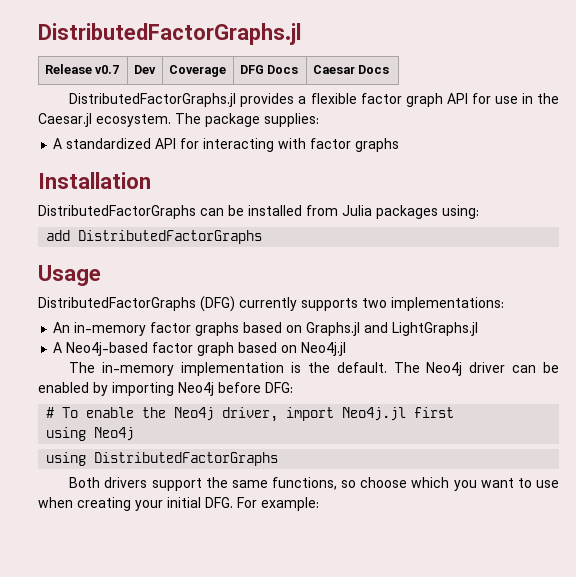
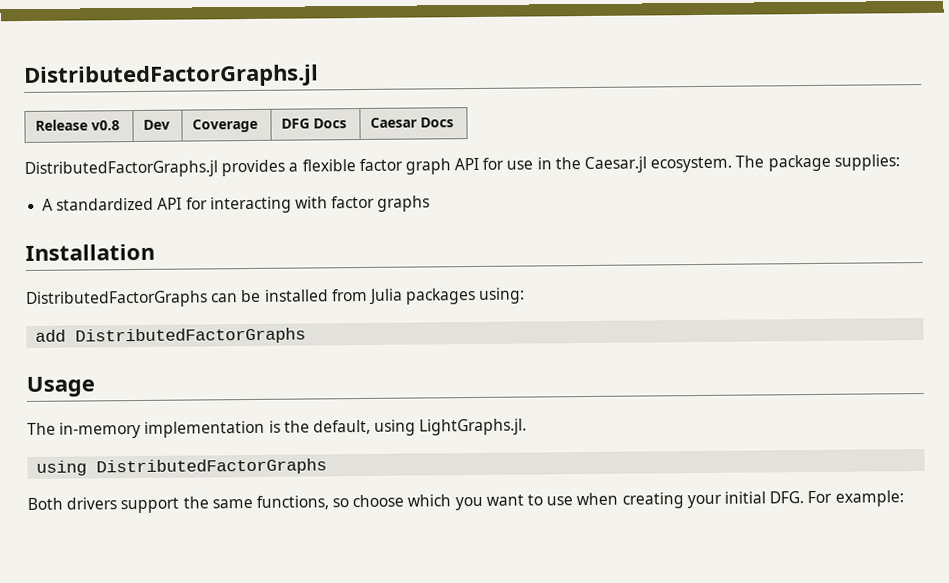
[94,65,119,74] v0.7 -> [91,120,121,131] v0.8
[38,296,504,312] [53,322,479,336] [53,342,347,356] // DistributedFactorGraphs (DFG) currently supports two implementations: // An in-memory factor graphs based on Graphs.jl and LightGraphs.jl // A Neo4j-based factor graph based on Neo4j.jl -> (95, 386) none
[336,362,559,376] [38,382,293,396] [46,407,455,422] [46,427,135,441] default. The Neo4j driver can be enabled by importing Neo4j before DFG: // # To enable the Neo4j driver, import Neo4j.jl first // using Neo4j -> [312,418,528,436] default, using LightGraphs.jl.

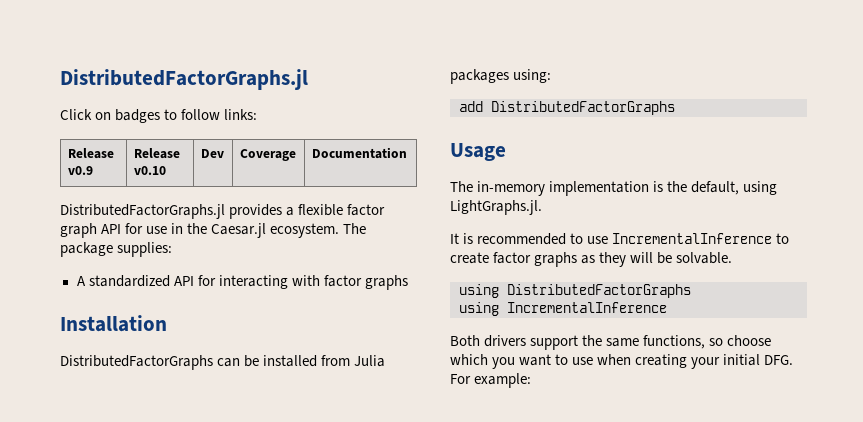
[23,64,319,89] [35,119,121,131] [143,119,171,130] [192,118,259,133] [281,118,348,129] [370,117,455,128] DistributedFactorGraphs.jl // Release v0.8 | Dev | Coverage | DFG Docs | Caesar Docs -> [60,69,308,90] [60,109,258,123] [67,148,114,159] [67,166,93,175] [133,148,180,159] [133,166,166,175] [200,149,224,158] [239,149,296,161] [311,147,407,159] DistributedFactorGraphs.jl // Click on badges to follow links: // Release v0.9 | Release v0.10 | Dev | Coverage | Documentation
(528, 427) none -> [450,233,790,245] [450,252,733,267] // It is recommended to use IncrementalInference to create factor graphs as they will be solvable.
(328, 467) none -> [459,302,667,316] // using IncrementalInference

